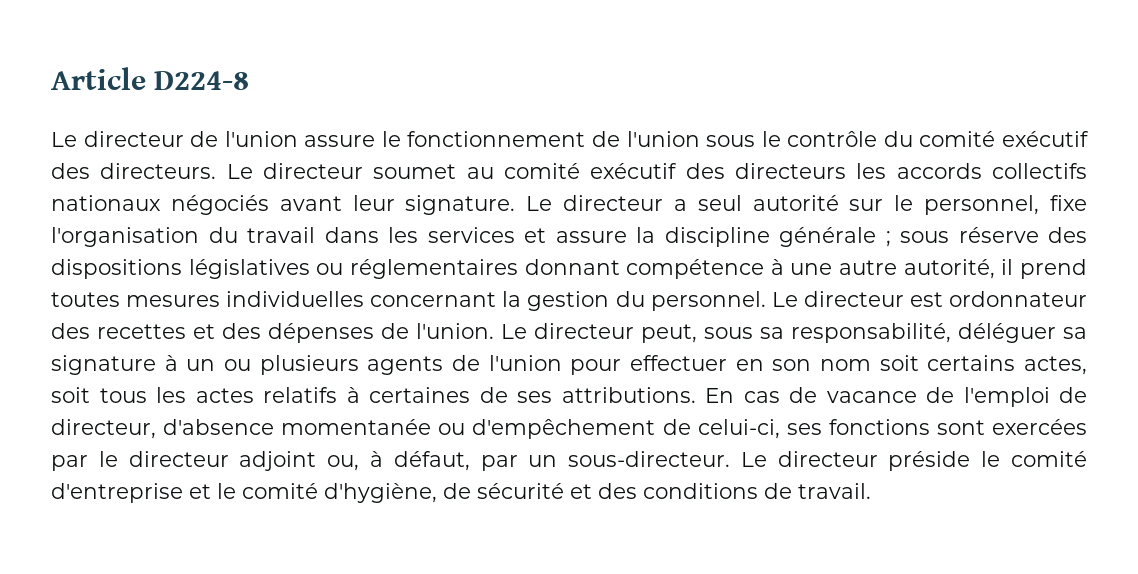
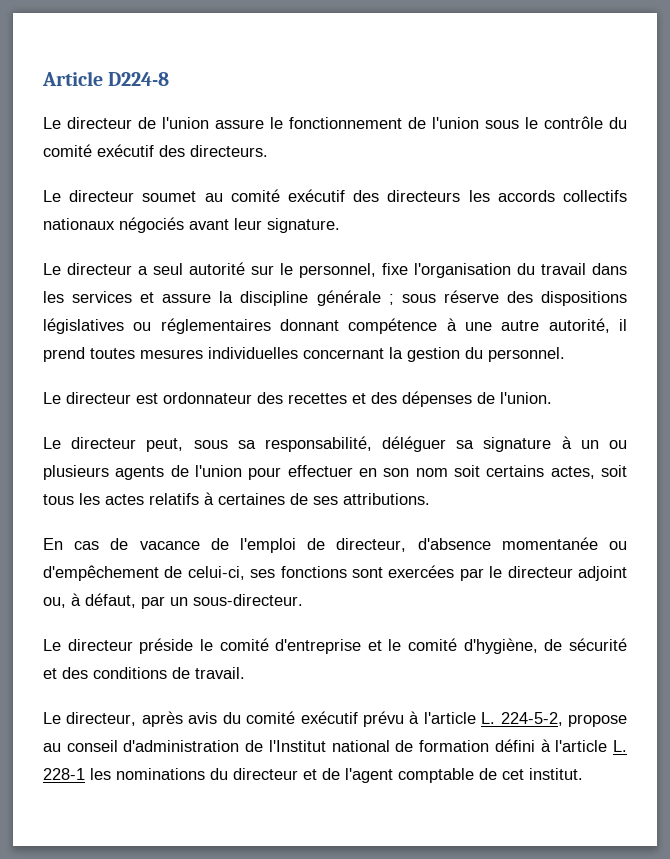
(217, 171) none -> (268, 151) //
(516, 205) none -> (340, 225) //
(766, 301) none -> (565, 354) //
(494, 331) none -> (552, 398) //
(696, 395) none -> (430, 499) //
(731, 459) none -> (303, 600) //
(871, 491) none -> [43,711,628,727] [43,739,628,752] [43,768,583,783] // Le directeur, après avis du comité exécutif prévu à l'article L. 224-5-2, propose au conseil d'administration de l'Institut national de formation défini à l'article L. 228-1 les nominations du directeur et de l'agent comptable de cet institut.

